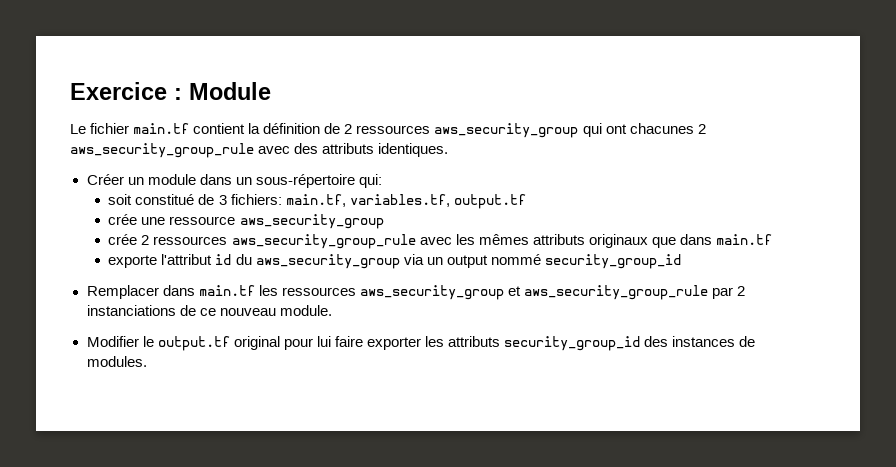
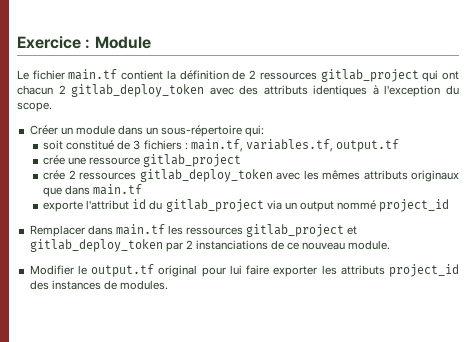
[434,123,579,138] aws_security_group -> [320,69,419,82] gitlab_project
[629,123,706,134] [70,143,449,158] chacunes 2 aws_security_group_rule avec des attributs identiques. -> [17,84,459,97] [17,102,52,112] chacun 2 gitlab_deploy_token avec des attributs identiques à l'exception du scope.
[230,194,282,205] fichiers: -> [143,140,188,150] fichiers :
[239,214,384,229] aws_security_group -> [143,154,242,167] gitlab_project
[231,234,416,249] aws_security_group_rule -> [139,169,273,182] gitlab_deploy_token
[255,254,400,269] aws_security_group -> [165,199,264,212] gitlab_project
[544,254,681,269] security_group_id -> [379,199,450,212] project_id
[359,285,708,300] aws_security_group et aws_security_group_rule -> [246,224,358,237] [29,239,163,252] gitlab_project et gitlab_deploy_token
[504,336,640,351] security_group_id -> [389,264,460,277] project_id

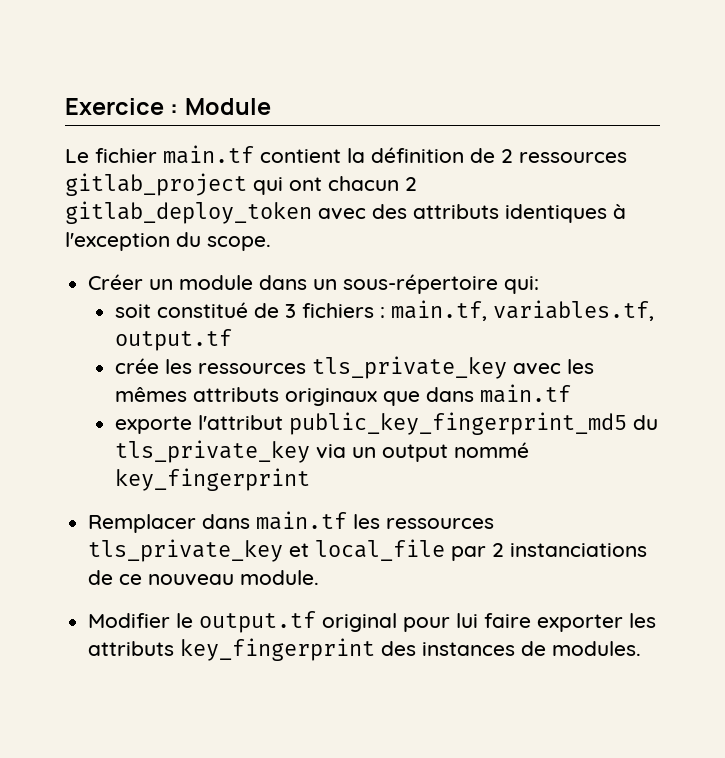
[68,154,242,167] [43,169,273,182] une ressource gitlab_project // crée 2 ressources gitlab_deploy_token -> [164,356,507,379] les ressources tls_private_key
[132,199,264,212] id du gitlab_project -> [288,412,658,435] [114,440,310,463] public_key_fingerprint_md5 du tls_private_key
[379,199,450,212] project_id -> [114,468,310,491] key_fingerprint
[246,224,358,237] [29,239,163,252] gitlab_project et gitlab_deploy_token -> [88,539,446,562] tls_private_key et local_file
[389,264,460,277] project_id -> [180,638,376,661] key_fingerprint

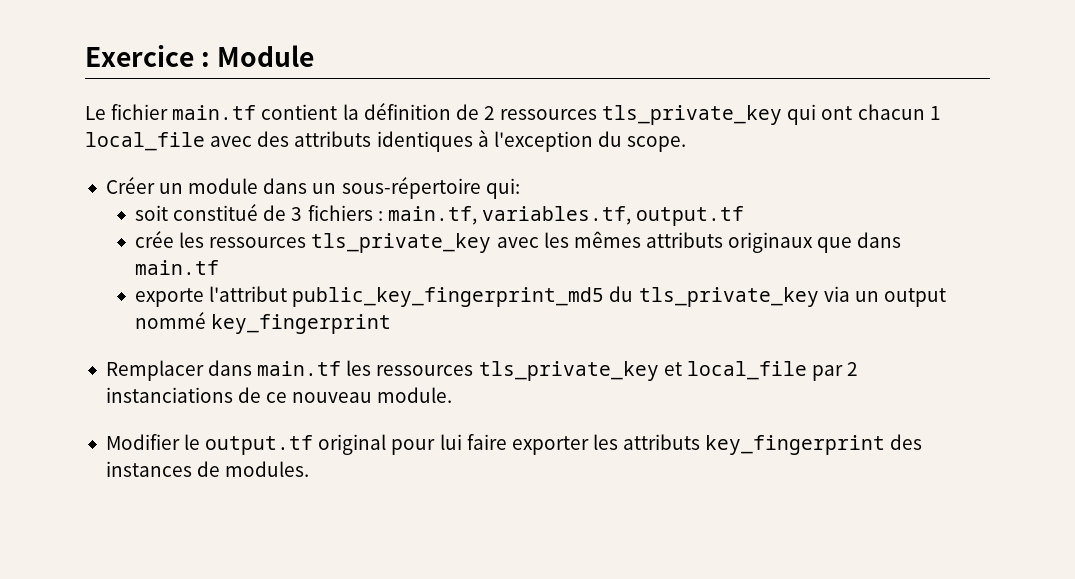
[65,173,247,196] gitlab_project -> [602,105,783,125] tls_private_key
[405,177,417,191] [65,201,312,224] 2 gitlab_deploy_token -> [929,106,941,120] [85,132,205,151] 1 local_file

